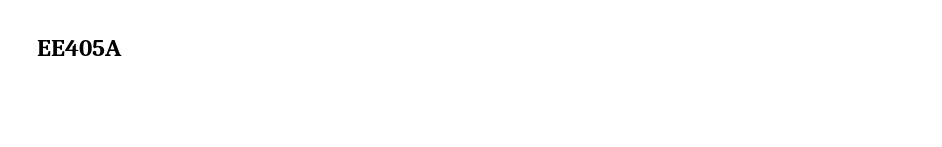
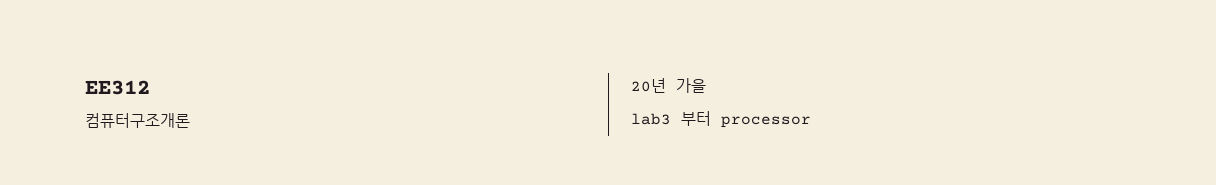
[37,40,122,56] EE405A -> [85,80,150,95] [85,113,190,128] [631,78,706,93] [631,111,811,128] EE312 // 컴퓨터구조개론 // 20년 가을 // lab3 부터 processor

